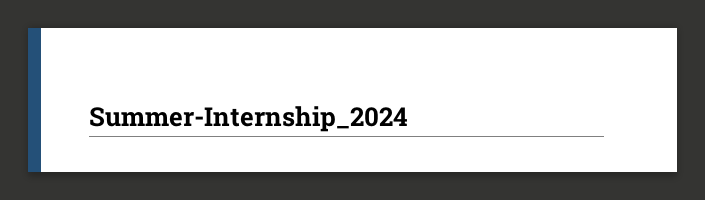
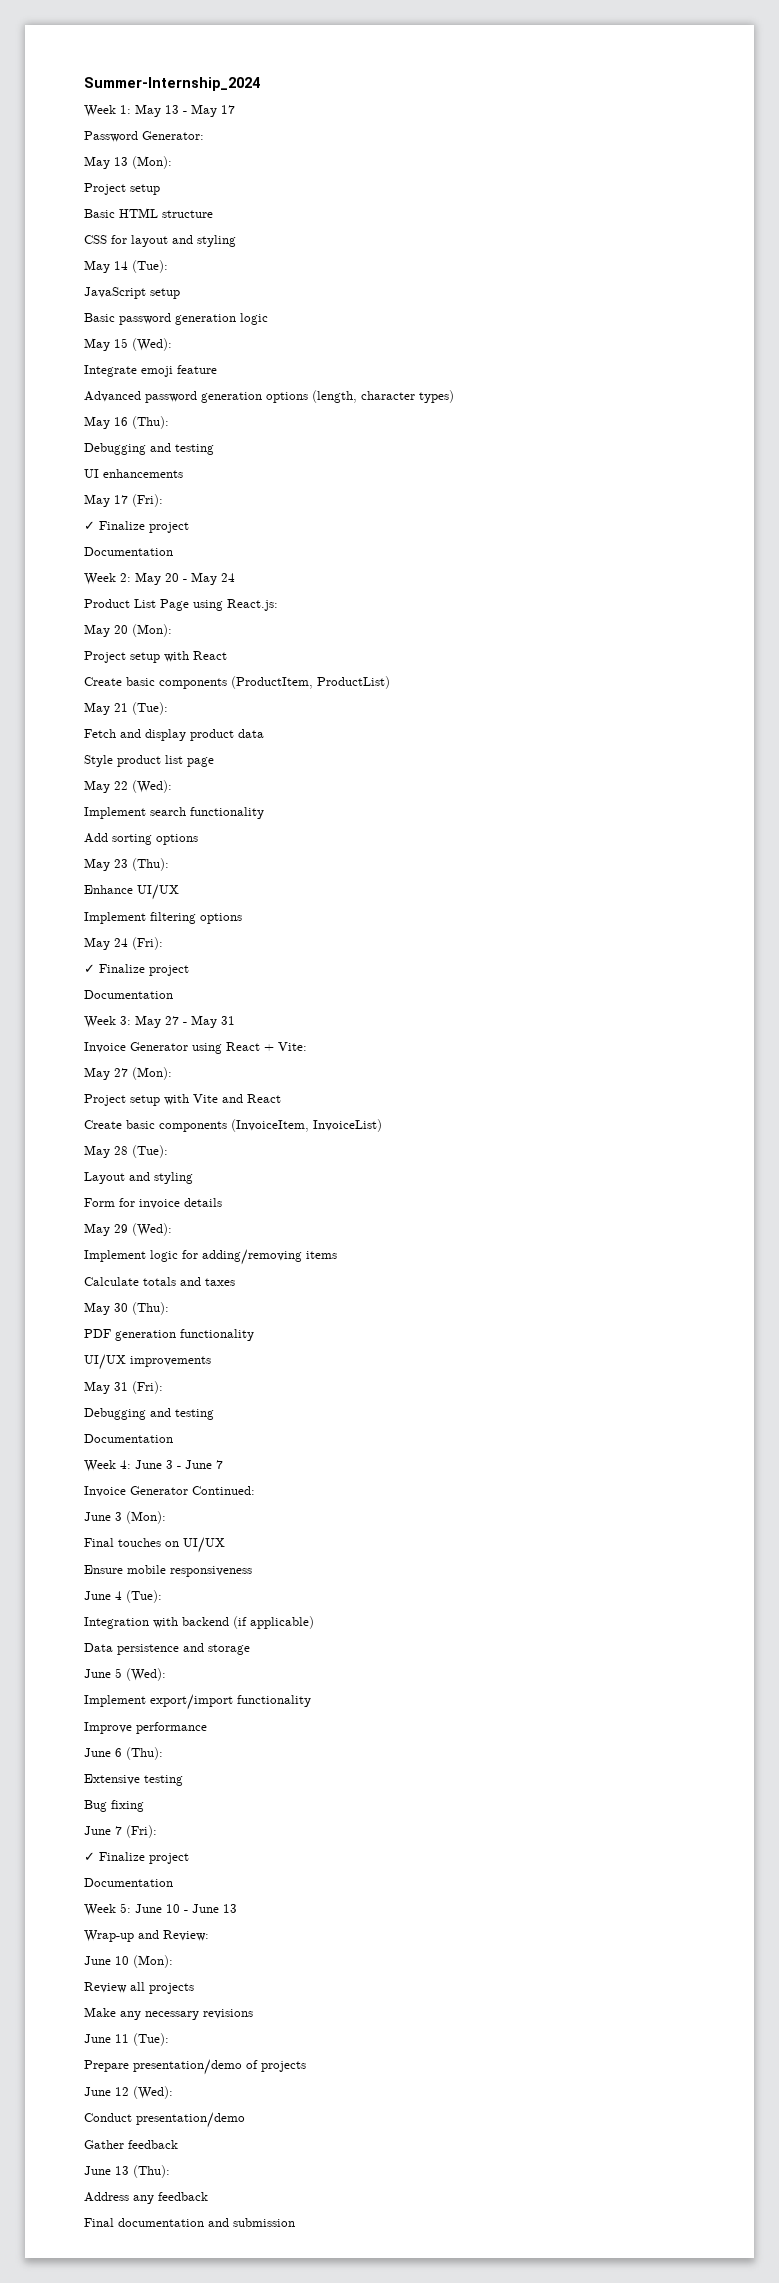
(408, 119) none -> [84,104,235,117] [84,131,204,142] [84,156,172,169] [84,183,160,195] [84,208,213,218] [84,235,236,247] [84,260,168,273] [84,287,180,299] [84,313,268,325] [84,338,172,351] [84,365,217,377] [84,390,454,403] [84,416,169,429] [84,443,214,455] [84,469,183,478] [84,494,163,507] [84,521,189,533] [84,547,173,556] [84,572,235,585] [84,599,278,611] [84,624,172,637] [84,651,227,663] [84,676,390,689] [84,702,168,715] [84,729,264,741] [84,755,214,767] [84,780,172,793] [84,807,264,819] [84,833,198,845] [84,858,169,871] [84,884,179,900] [84,912,242,924] [84,937,163,950] [84,964,189,976] [84,990,173,999] [84,1015,235,1028] [84,1042,307,1054] [84,1067,172,1080] [84,1094,281,1106] [84,1119,382,1132] [84,1145,168,1158] [84,1172,193,1184] [84,1198,222,1209] [84,1223,172,1236] [84,1249,337,1265] [84,1277,235,1286] [84,1302,169,1315] [84,1329,254,1341] [84,1354,211,1370] [84,1381,163,1394] [84,1408,214,1420] [84,1434,173,1443] [84,1460,223,1472] [84,1486,255,1497] [84,1511,166,1524] [84,1537,225,1553] [84,1565,252,1577] [84,1590,162,1603] [84,1616,314,1629] [84,1643,250,1655] [84,1668,166,1681] [84,1694,311,1710] [84,1722,207,1734] [84,1747,163,1760] [84,1774,183,1786] [84,1800,144,1812] [84,1825,157,1838] [84,1852,189,1864] [84,1878,173,1887] [84,1903,237,1916] [84,1930,209,1942] [84,1955,173,1968] [84,1982,194,1994] [84,2007,253,2020] [84,2033,169,2046] [84,2059,306,2075] [84,2086,173,2099] [84,2112,245,2128] [84,2140,178,2149] [84,2165,170,2178] [84,2192,208,2204] [84,2218,295,2227] // Week 1: May 13 - May 17 // Password Generator: // May 13 (Mon): // Project setup // Basic HTML structure // CSS for layout and styling // May 14 (Tue): // JavaScript setup // Basic password generation logic // May 15 (Wed): // Integrate emoji feature // Advanced password generation options (length, character types) // May 16 (Thu): // Debugging and testing // UI enhancements // May 17 (Fri): // ✓ Finalize project // Documentation // Week 2: May 20 - May 24 // Product List Page using React.js: // May 20 (Mon): // Project setup with React // Create basic components (ProductItem, ProductList) // May 21 (Tue): // Fetch and display product data // Style product list page // May 22 (Wed): // Implement search functionality // Add sorting options // May 23 (Thu): // Enhance UI/UX // Implement filtering options // May 24 (Fri): // ✓ Finalize project // Documentation // Week 3: May 27 - May 31 // Invoice Generator using React + Vite: // May 27 (Mon): // Project setup with Vite and React // Create basic components (InvoiceItem, InvoiceList) // May 28 (Tue): // Layout and styling // Form for invoice details // May 29 (Wed): // Implement logic for adding/removing items // Calculate totals and taxes // May 30 (Thu): // PDF generation functionality // UI/UX improvements // May 31 (Fri): // Debugging and testing // Documentation // Week 4: June 3 - June 7 // Invoice Generator Continued: // June 3 (Mon): // Final touches on UI/UX // Ensure mobile responsiveness // June 4 (Tue): // Integration with backend (if applicable) // Data persistence and storage // June 5 (Wed): // Implement export/import functionality // Improve performance // June 6 (Thu): // Extensive testing // Bug fixing // June 7 (Fri): // ✓ Finalize project // Documentation // Week 5: June 10 - June 13 // Wrap-up and Review: // June 10 (Mon): // Review all projects // Make any necessary revisions // June 11 (Tue): // Prepare presentation/demo of projects // June 12 (Wed): // Conduct presentation/demo // Gather feedback // June 13 (Thu): // Address any feedback // Final documentation and submission

